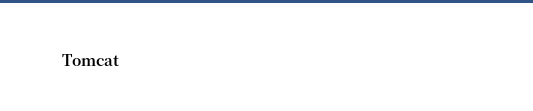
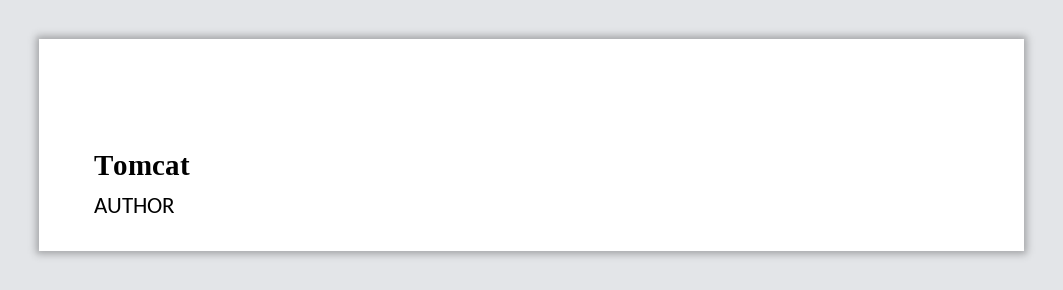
(119, 60) none -> [94,198,175,213] // AUTHOR

